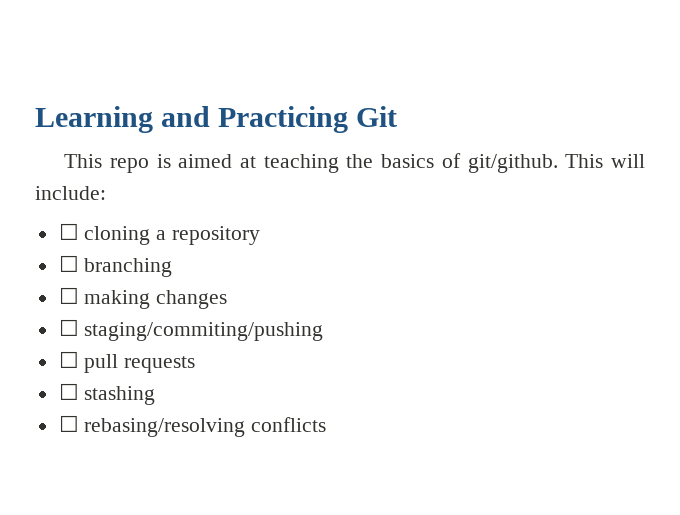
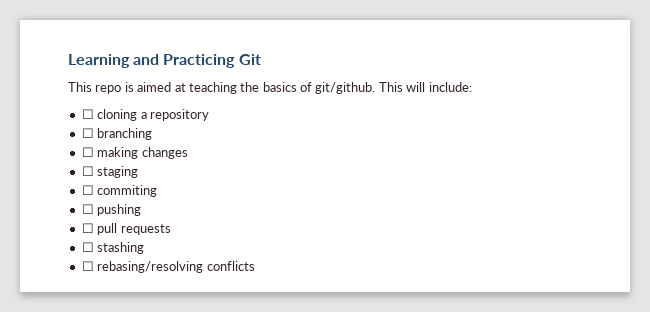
[84,322,324,341] staging/commiting/pushing -> [97,166,139,178] [81,185,158,197] [81,204,142,216] staging // ☐ commiting // ☐ pushing

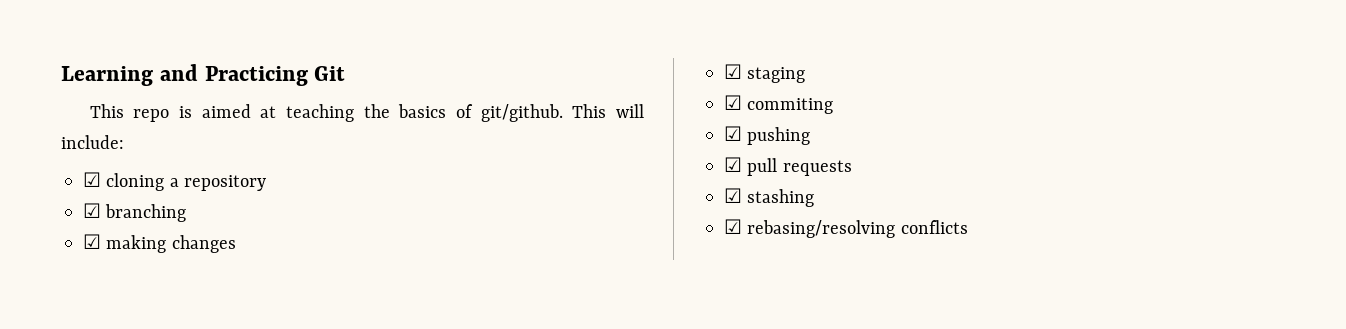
[81,109,94,119] ☐ -> [83,172,101,187] ☑
[81,128,94,138] ☐ -> [83,203,101,218] ☑
[81,147,94,157] ☐ -> [83,234,101,249] ☑
[81,166,94,176] ☐ -> [724,64,742,79] ☑
[81,185,94,195] ☐ -> [724,95,742,110] ☑
[81,204,94,214] ☐ -> [724,126,742,141] ☑
[81,223,94,233] ☐ -> [724,157,742,172] ☑
[81,242,94,252] ☐ -> [724,188,742,203] ☑
[81,261,94,271] ☐ -> [724,219,742,234] ☑

